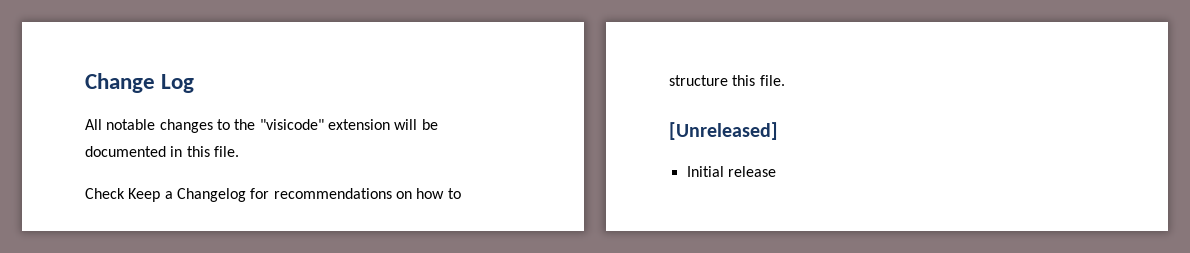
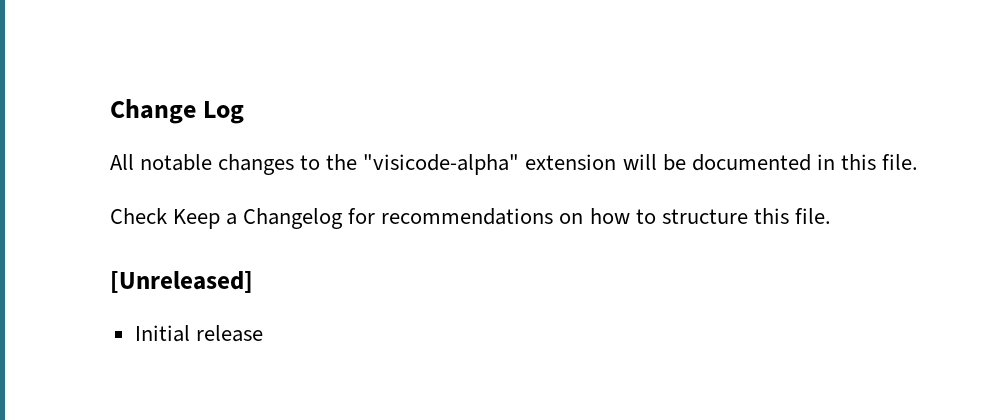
[259,119,324,130] "visicode" -> [363,154,520,175] "visicode-alpha"

